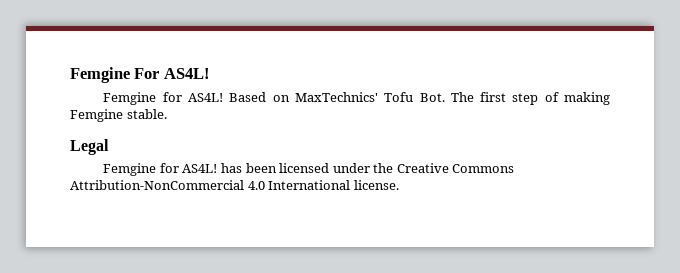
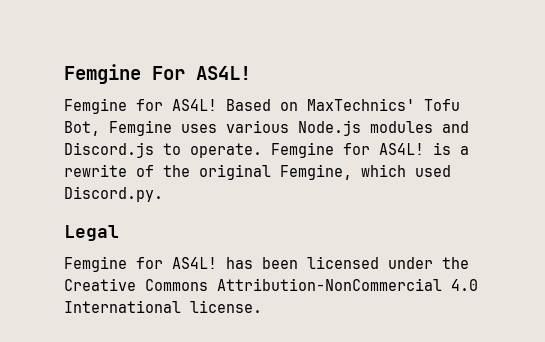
[419,92,610,105] [70,109,167,122] Bot. The first step of making Femgine stable. -> [64,120,469,136] [64,142,469,158] [64,164,451,180] [64,186,163,202] Bot, Femgine uses various Node.js modules and Discord.js to operate. Femgine for AS4L! is a rewrite of the original Femgine, which used Discord.py.

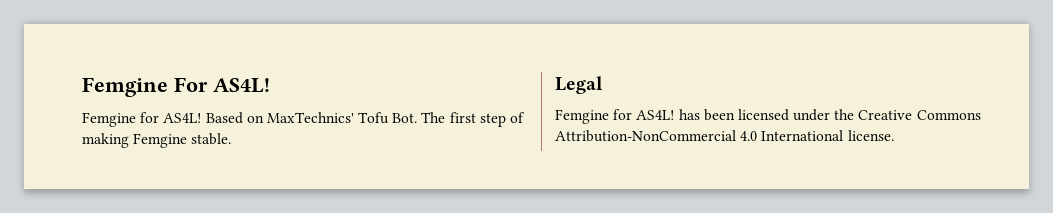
[64,120,469,136] [64,142,469,158] [64,164,451,180] [64,186,163,202] Bot, Femgine uses various Node.js modules and Discord.js to operate. Femgine for AS4L! is a rewrite of the original Femgine, which used Discord.py. -> [392,112,526,127] [82,133,232,148] Bot. The first step of making Femgine stable.

